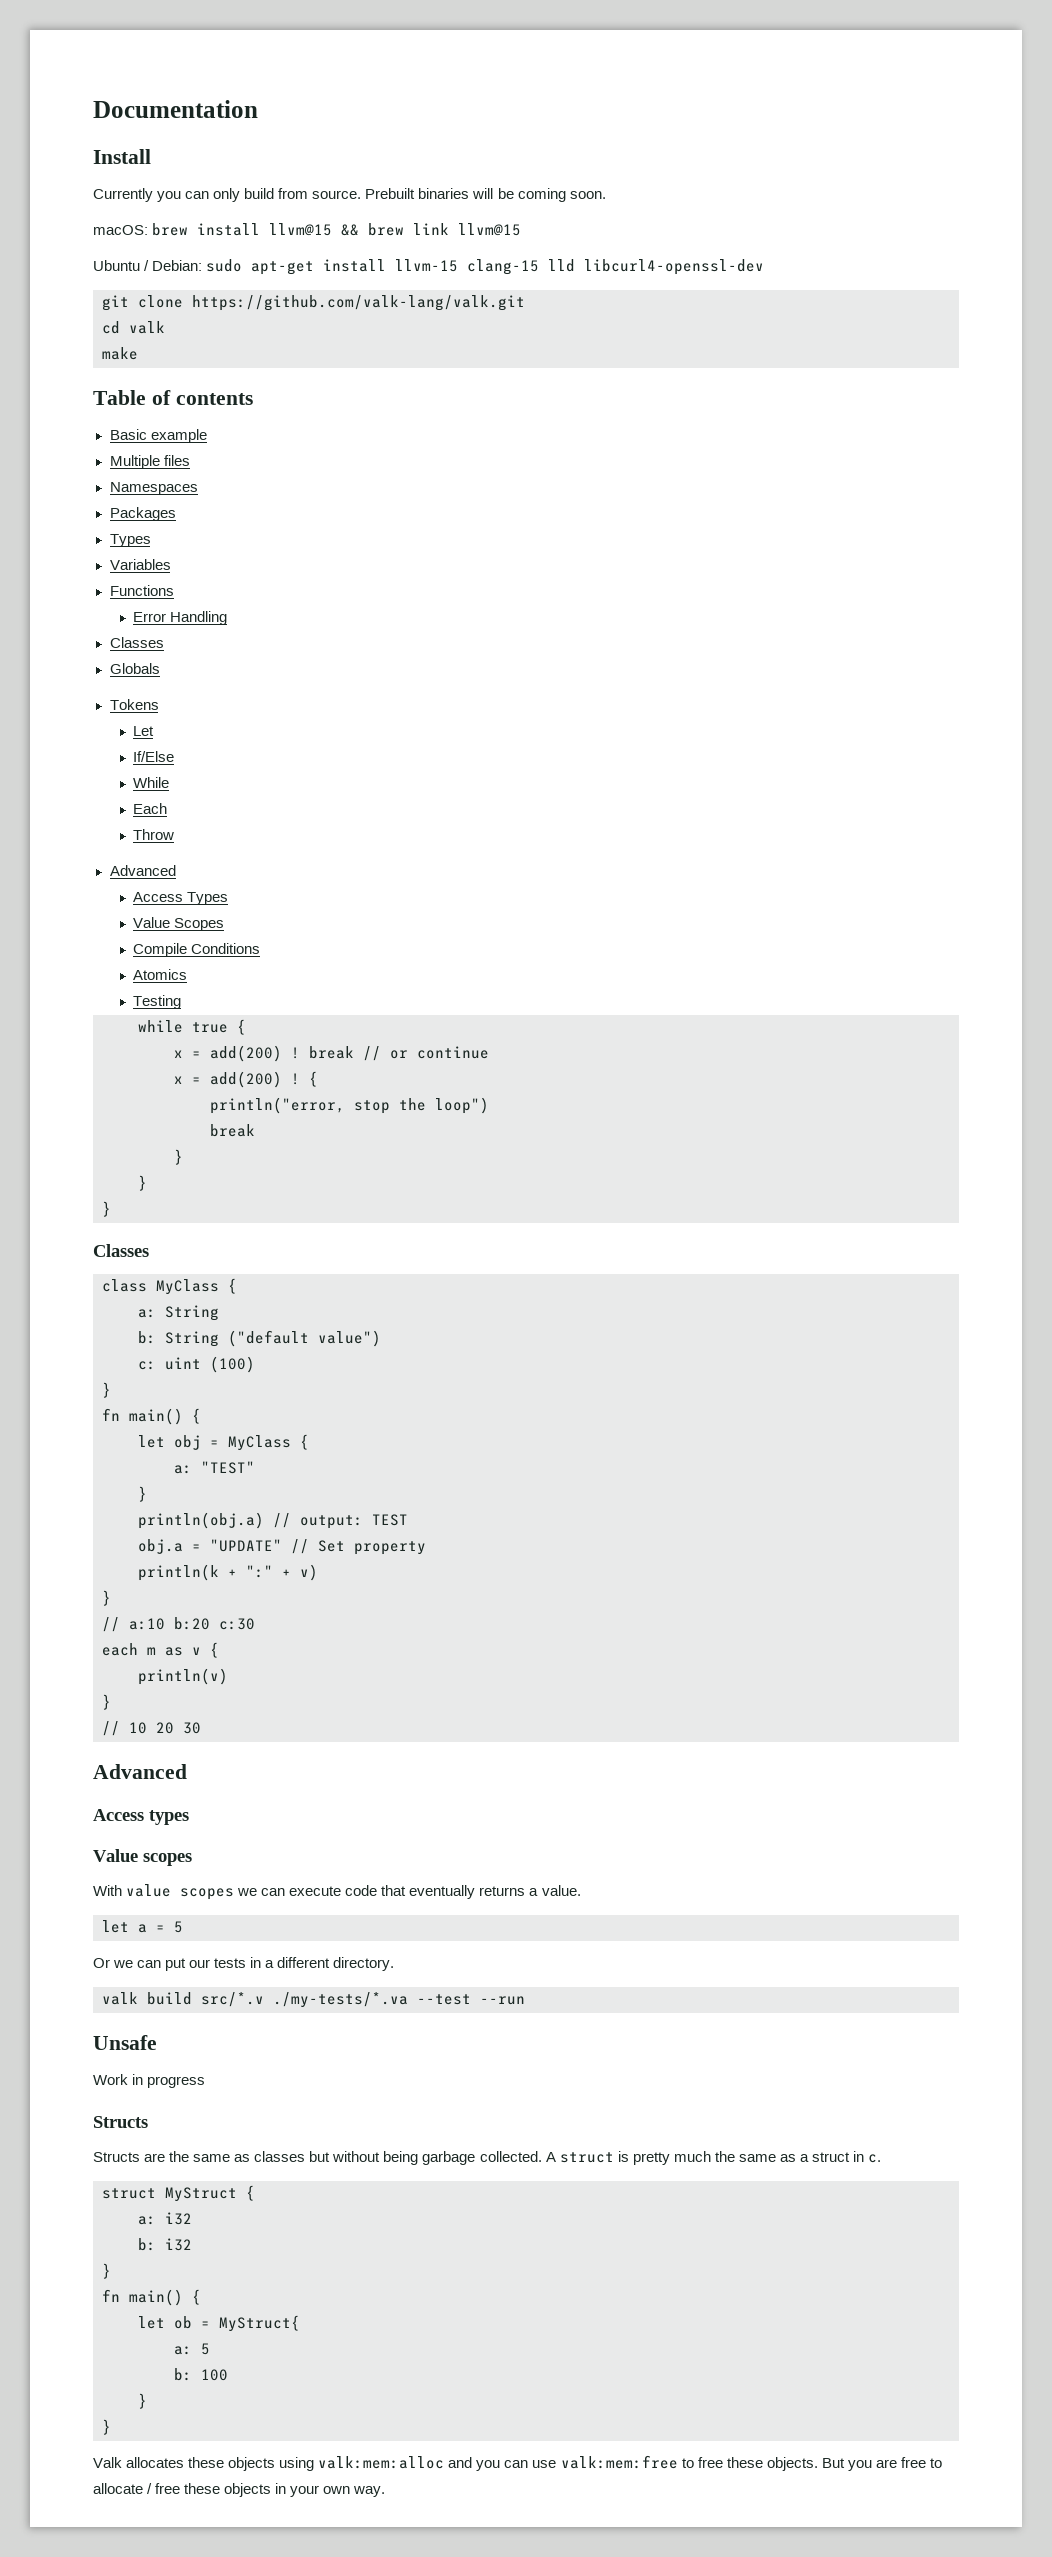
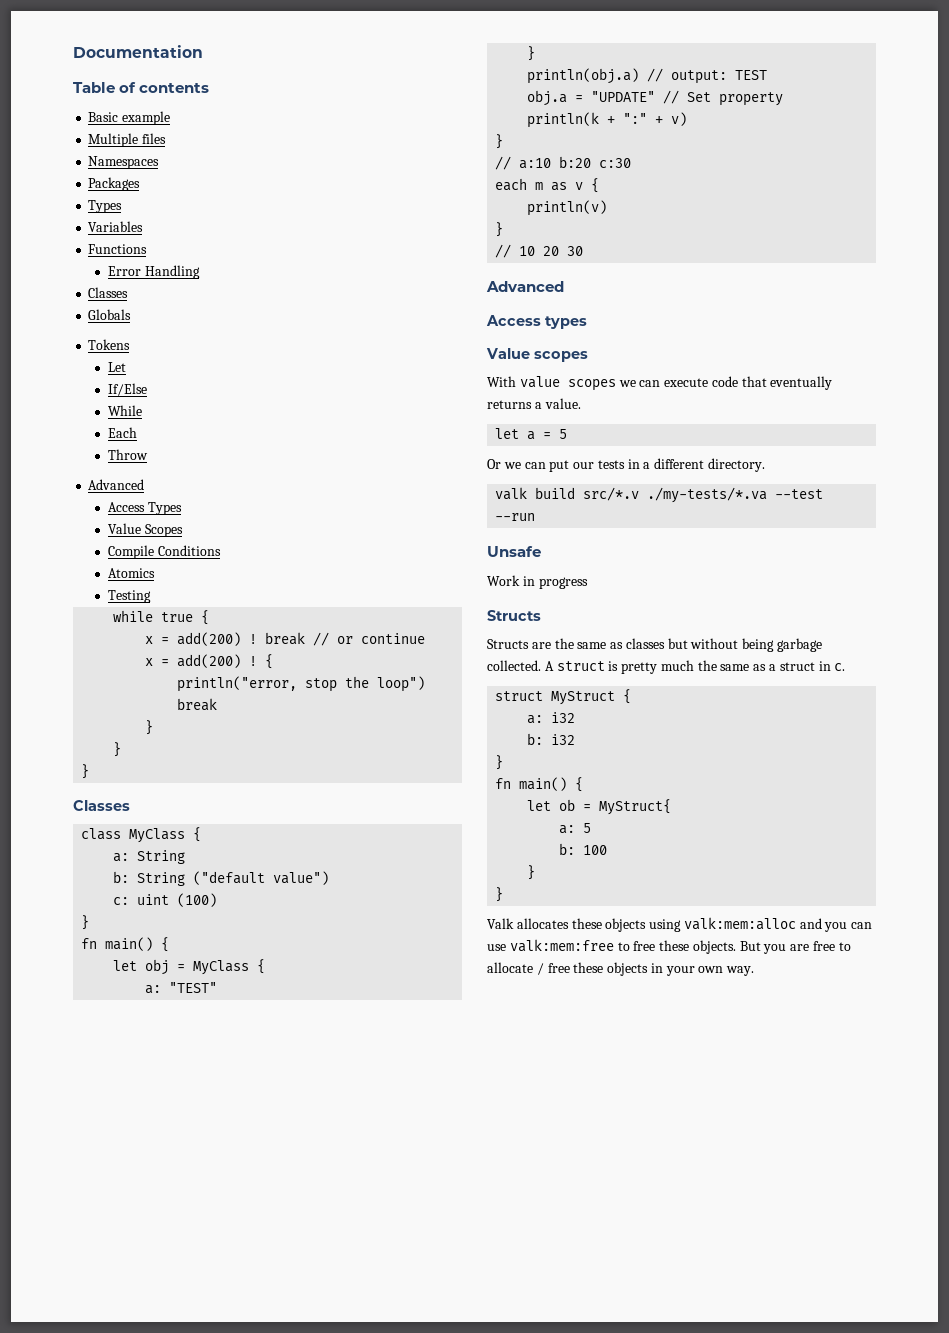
[93,149,151,164] [93,188,606,202] [93,223,522,236] [93,259,765,275] [102,295,525,311] [102,321,165,334] [102,347,138,360] // Install // Currently you can only build from source. Prebuilt binaries will be coming soon. // macOS: brew install llvm@15 && brew link llvm@15 // Ubuntu / Debian: sudo apt-get install llvm-15 clang-15 lld libcurl4-openssl-dev // git clone https://github.com/valk-lang/valk.git // cd valk // make -> (203, 51) none

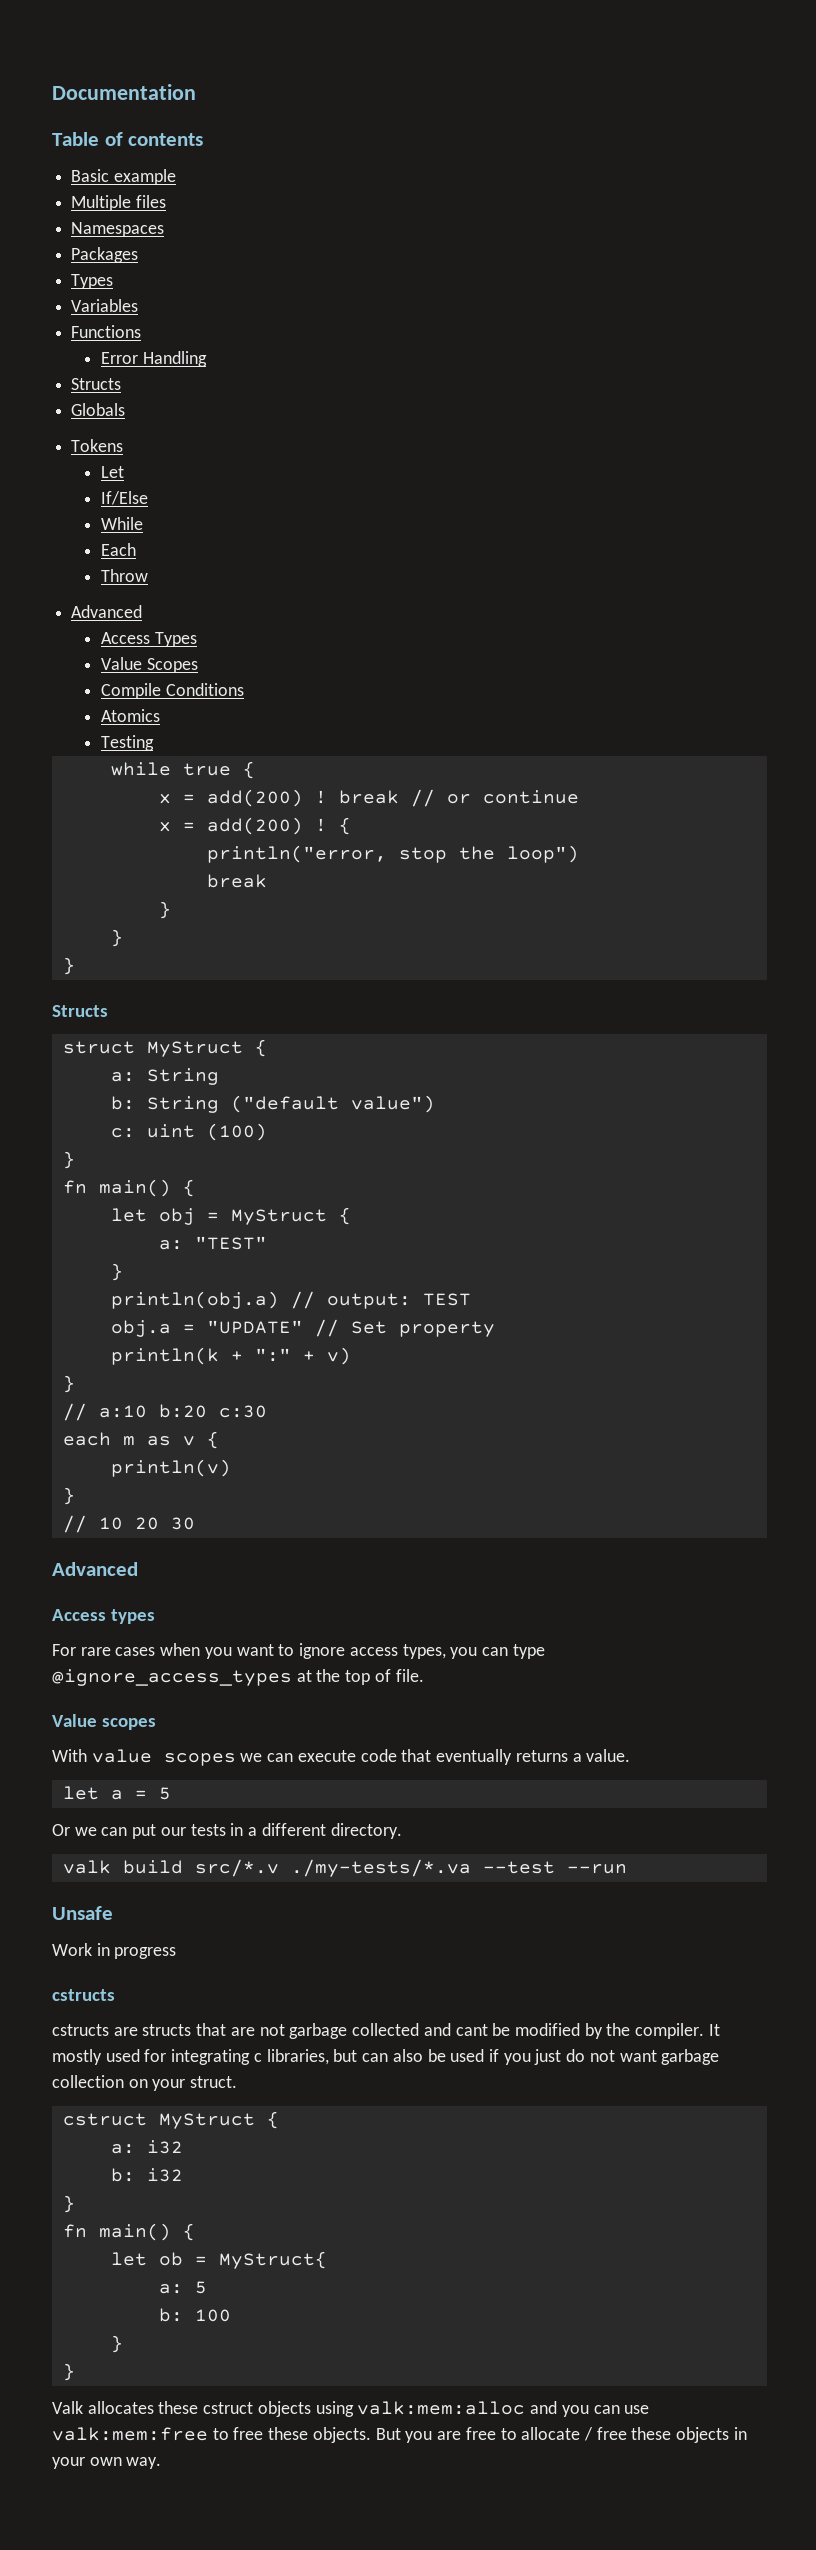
[88,287,129,298] Classes -> [71,378,122,390] Structs
[73,800,130,811] [81,828,186,843] Classes // class MyClass -> [52,1005,108,1017] [62,1041,243,1057] Structs // struct MyStruct
[193,960,250,975] MyClass -> [230,1209,327,1225] MyStruct
(587, 322) none -> [52,1643,545,1659] [52,1669,424,1686] // For rare cases when you want to ignore access types, you can type @ignore_access_types at the top of file.
[487,610,541,621] [487,638,823,652] [487,660,846,674] [495,691,544,701] Structs // Structs are the same as classes but without being garbage collected. A struct is pretty much the same as a struct in c. // struct -> [52,1989,115,2001] [52,2023,720,2039] [52,2049,720,2065] [52,2075,238,2091] [62,2113,147,2126] cstructs // cstructs are structs that are not garbage collected and cant be modified by the compiler. It mostly used for integrating c libraries, but can also be used if you just do not want garbage collection on your struct. // cstruct
(602, 923) none -> [203,2402,254,2414] cstruct

